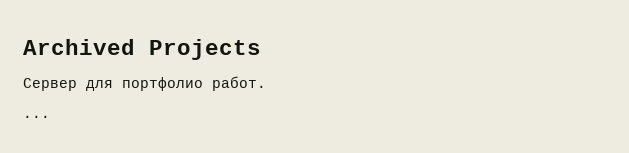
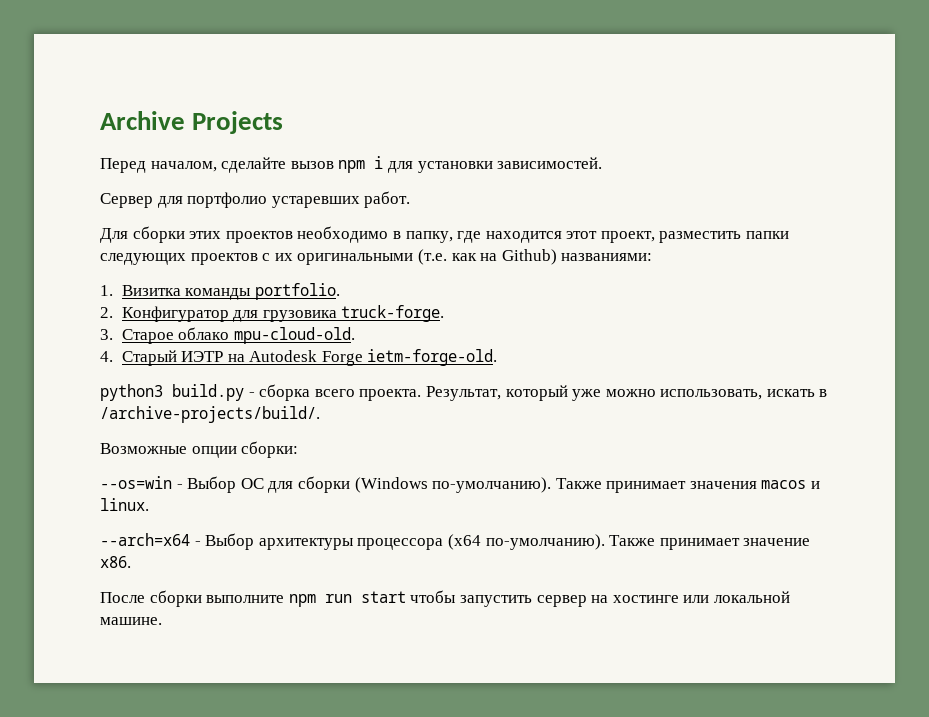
[23,39,135,55] Archived -> [100,111,185,130] Archive
(261, 49) none -> [100,156,603,173] // Перед началом, сделайте вызов npm i для установки зависимостей.
(203, 84) none -> [271,196,360,208] устаревших
[23,115,50,118] ... -> [100,226,790,243] [100,249,653,265] [100,283,340,300] [100,305,445,322] [100,327,355,344] [100,349,498,366] [100,384,828,401] [100,406,320,423] [100,441,299,458] [100,476,821,493] [100,498,149,511] [100,533,811,550] [100,556,131,568] [100,590,790,607] [100,617,162,625] Для сборки этих проектов необходимо в папку, где находится этот проект, разместить папки следующих проектов с их оригинальными (т.е. как на Github) названиями: // 1. Визитка команды portfolio. // 2. Конфигуратор для грузовика truck-forge. // 3. Старое облако mpu-cloud-old. // 4. Старый ИЭТР на Autodesk Forge ietm-forge-old. // python3 build.py - сборка всего проекта. Результат, который уже можно использовать, искать в /archive-projects/build/. // Возможные опции сборки: // --os=win - Выбор ОС для сборки (Windows по-умолчанию). Также принимает значения macos и linux. // --arch=x64 - Выбор архитектуры процессора (x64 по-умолчанию). Также принимает значение x86. // После сборки выполните npm run start чтобы запустить сервер на хостинге или локальной машине.

